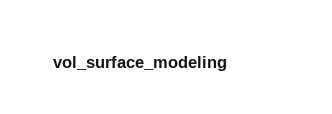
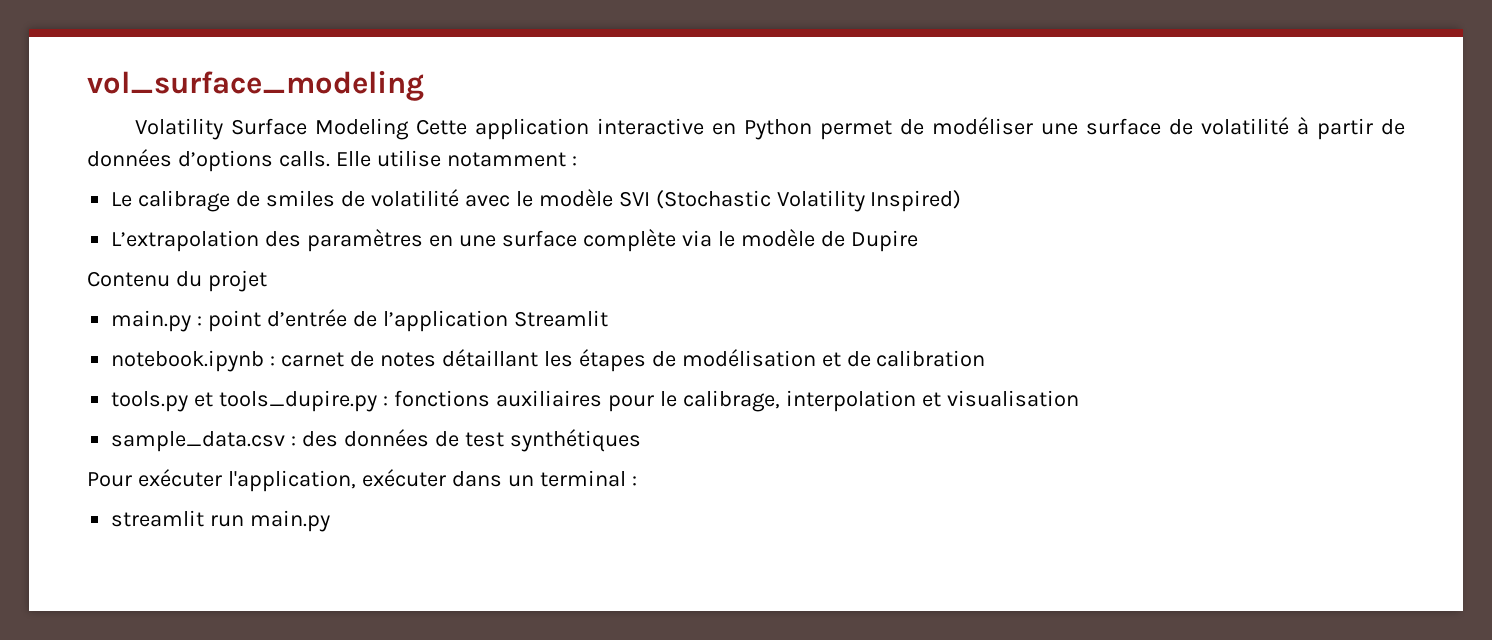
(227, 63) none -> [134,117,1406,140] [87,149,577,172] [111,189,962,212] [111,229,918,252] [87,270,267,292] [111,309,608,332] [111,349,986,372] [111,390,1079,412] [111,429,641,452] [87,469,637,492] [111,510,331,532] // Volatility Surface Modeling Cette application interactive en Python permet de modéliser une surface de volatilité à partir de données d’options calls. Elle utilise notamment : // Le calibrage de smiles de volatilité avec le modèle SVI (Stochastic Volatility Inspired) // L’extrapolation des paramètres en une surface complète via le modèle de Dupire // Contenu du projet // main.py : point d’entrée de l’application Streamlit // notebook.ipynb : carnet de notes détaillant les étapes de modélisation et de calibration // tools.py et tools_dupire.py : fonctions auxiliaires pour le calibrage, interpolation et visualisation // sample_data.csv : des données de test synthétiques // Pour exécuter l'application, exécuter dans un terminal : // streamlit run main.py

